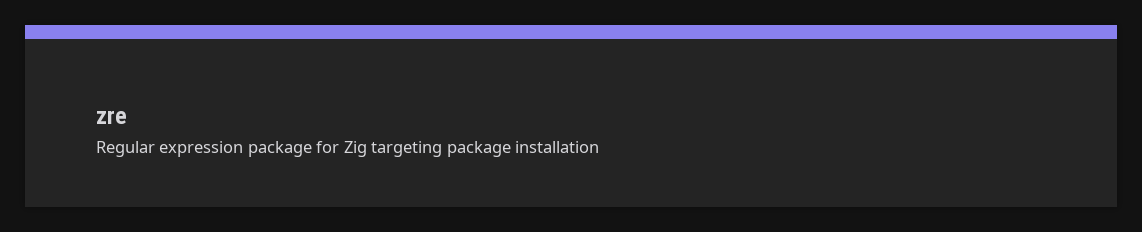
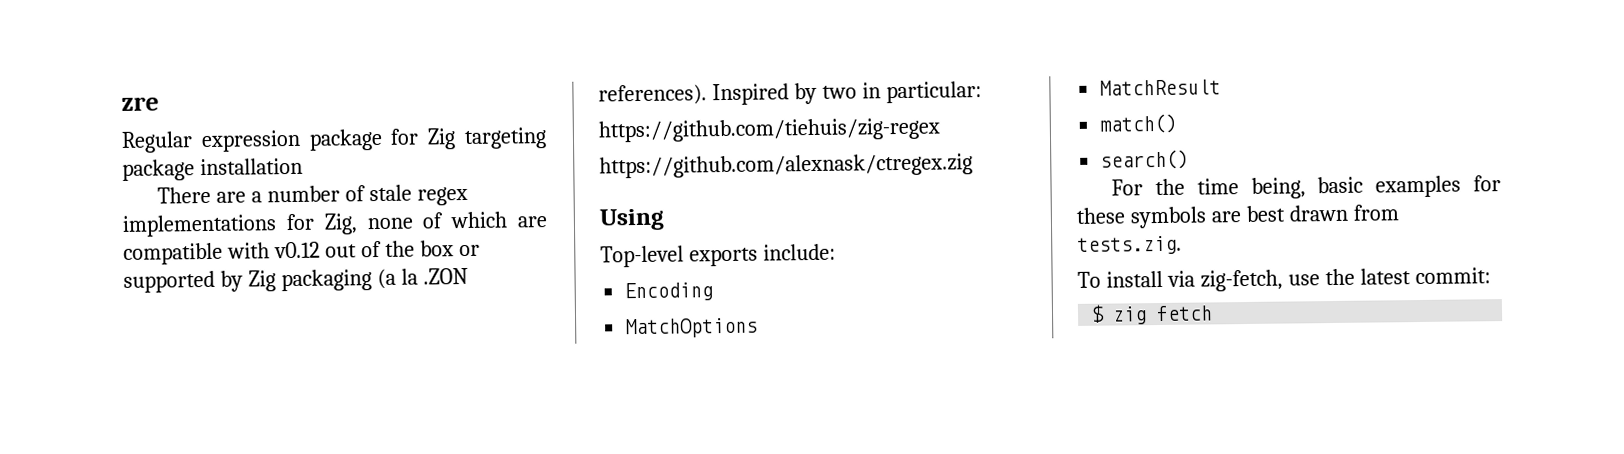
(600, 147) none -> [157,184,468,206] [122,211,547,237] [123,240,480,265] [123,267,468,293] [598,81,982,106] [598,117,940,143] [599,153,973,179] [599,208,665,231] [600,243,836,268] [624,282,714,302] [625,317,759,339] [1099,79,1222,96] [1099,113,1178,134] [1100,149,1190,170] [1111,175,1501,199] [1076,204,1399,229] [1077,235,1182,255] [1077,267,1491,292] [1090,304,1214,325] // There are a number of stale regex implementations for Zig, none of which are compatible with v0.12 out of the box or supported by Zig packaging (a la .ZON references). Inspired by two in particular: // https://github.com/tiehuis/zig-regex // https://github.com/alexnask/ctregex.zig // Using // Top-level exports include: // Encoding // MatchOptions // MatchResult // match() // search() // For the time being, basic examples for these symbols are best drawn from tests.zig. // To install via zig-fetch, use the latest commit: // $ zig fetch

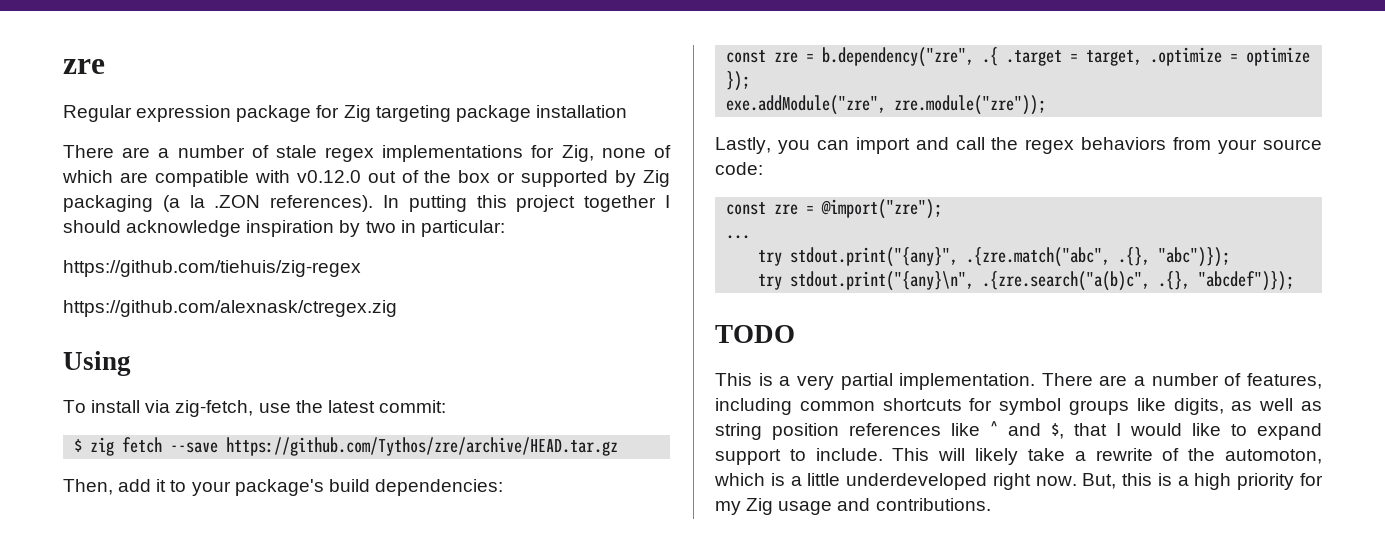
[273,241,320,259] v0.12 -> [296,170,361,183] v0.12.0
[711,83,789,106] Inspired -> [383,195,670,212] [63,220,335,237] In putting this project together I should acknowledge inspiration
[600,243,836,268] [624,282,714,302] [625,317,759,339] [1099,79,1222,96] [1099,113,1178,134] [1100,149,1190,170] [1111,175,1501,199] [1076,204,1399,229] [1077,235,1182,255] // Top-level exports include: // Encoding // MatchOptions // MatchResult // match() // search() // For the time being, basic examples for these symbols are best drawn from tests.zig. -> (131, 363) none
(1214, 313) none -> [170,437,619,456] [63,479,503,496] [726,47,1311,67] [726,71,751,91] [726,95,1047,115] [715,137,1322,154] [715,162,763,175] [726,199,943,219] [726,235,751,239] [758,247,1231,267] [758,271,1295,291] [715,325,795,343] [715,373,1322,390] [715,398,1322,415] [715,421,1322,440] [715,448,1322,465] [714,473,1323,490] [715,498,991,515] --save https://github.com/Tythos/zre/archive/HEAD.tar.gz // Then, add it to your package's build dependencies: // const zre = b.dependency("zre", .{ .target = target, .optimize = optimize }); // exe.addModule("zre", zre.module("zre")); // Lastly, you can import and call the regex behaviors from your source code: // const zre = @import("zre"); // ... // try stdout.print("{any}", .{zre.match("abc", .{}, "abc")}); // try stdout.print("{any}\n", .{zre.search("a(b)c", .{}, "abcdef")}); // TODO // This is a very partial implementation. There are a number of features, including common shortcuts for symbol groups like digits, as well as string position references like ^ and $, that I would like to expand support to include. This will likely take a rewrite of the automoton, which is a little underdeveloped right now. But, this is a high priority for my Zig usage and contributions.

